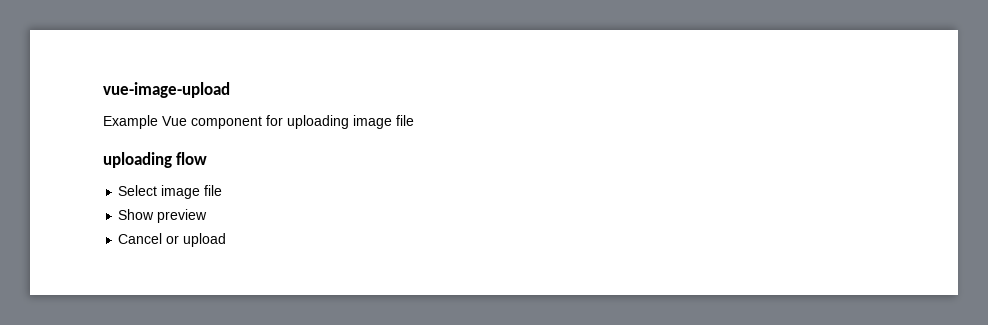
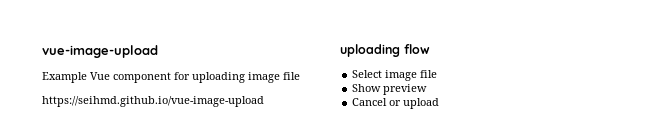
(414, 120) none -> [42,96,264,107] // https://seihmd.github.io/vue-image-upload

